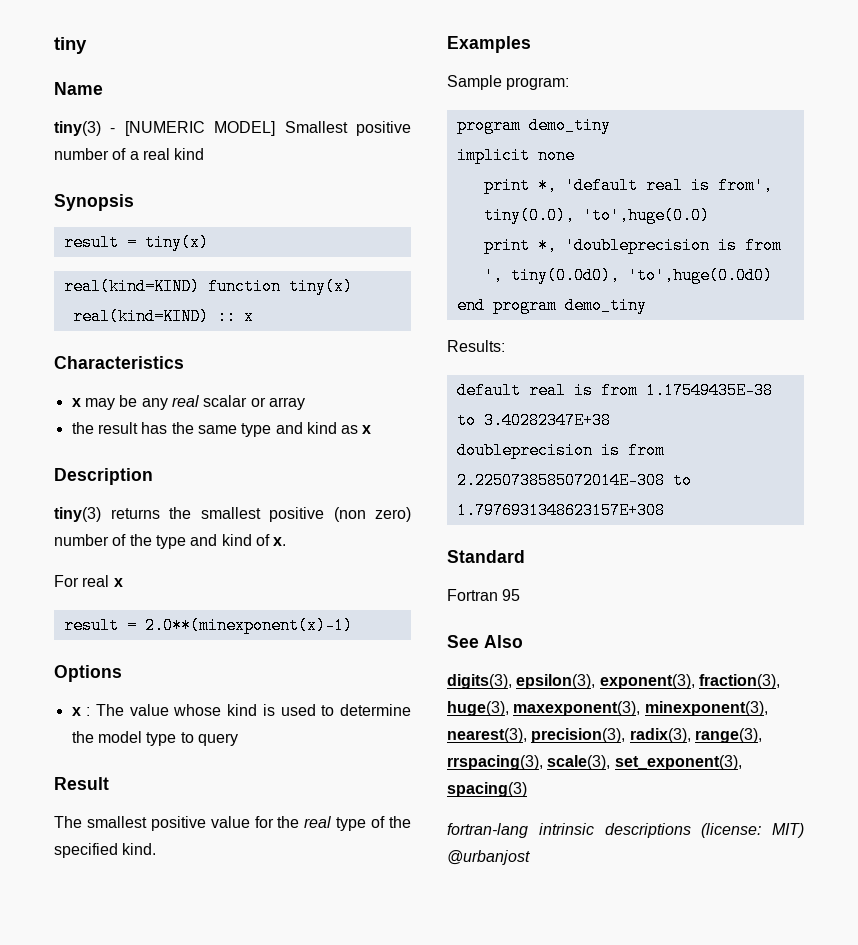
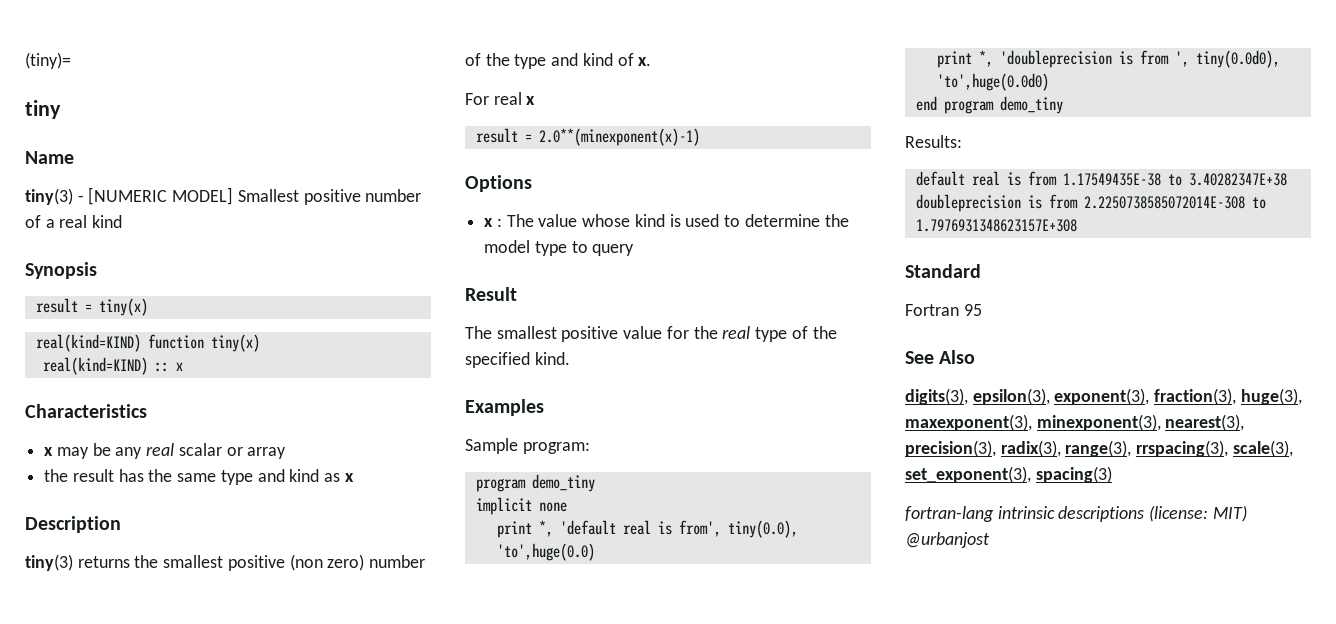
(54, 45) none -> [25,52,71,69] (tiny)= //

